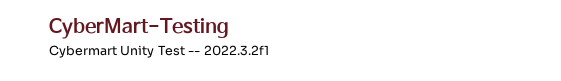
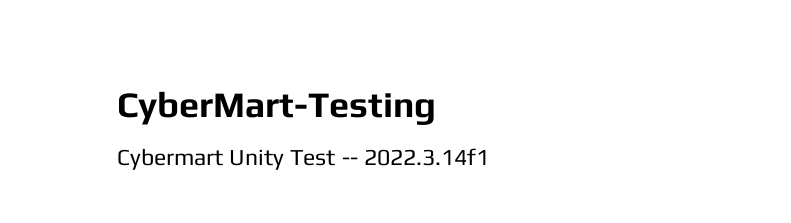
[203,45,269,56] 2022.3.2f1 -> [363,148,489,166] 2022.3.14f1

